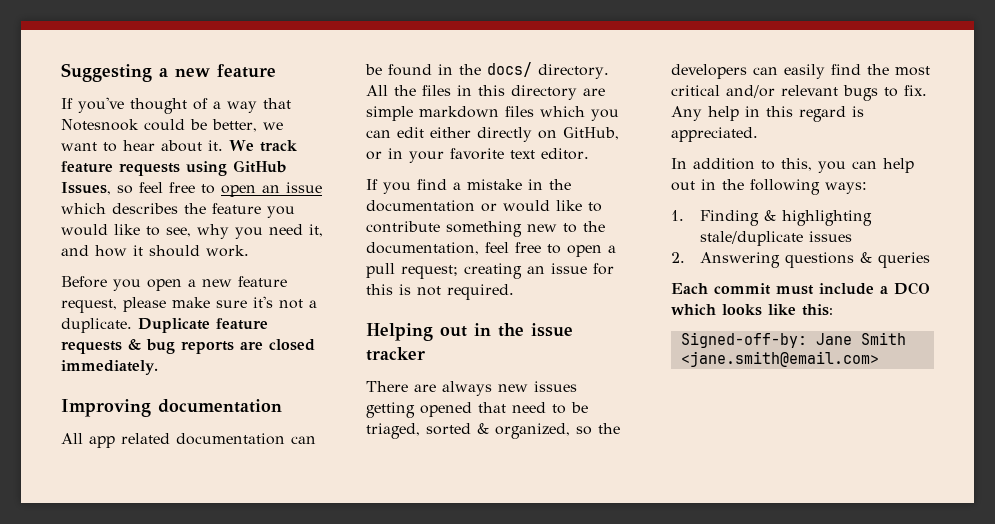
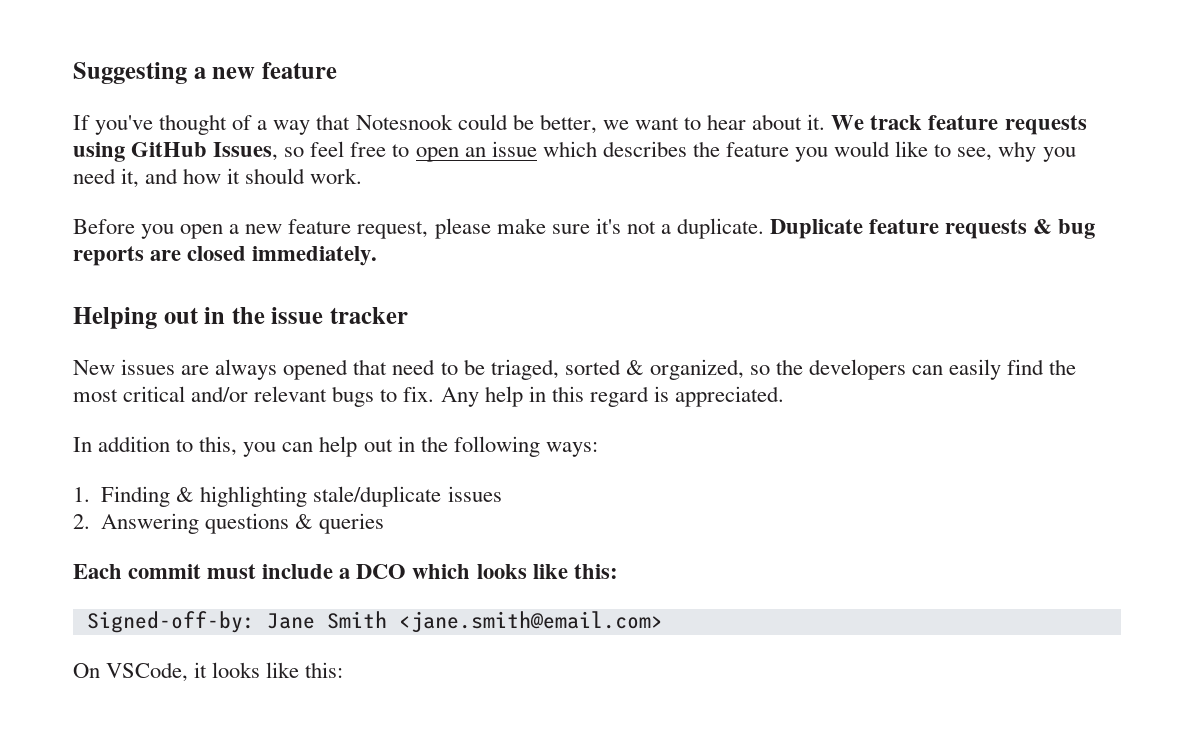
[61,399,282,417] [61,433,316,448] [365,62,609,79] [366,85,605,100] [366,106,619,121] [366,127,619,142] [366,148,589,163] [366,179,571,194] [366,200,602,212] [366,221,605,237] [366,242,616,257] [366,263,614,279] [366,284,514,300] // Improving documentation // All app related documentation can be found in the docs/ directory. All the files in this directory are simple markdown files which you can edit either directly on GitHub, or in your favorite text editor. // If you find a mistake in the documentation or would like to contribute something new to the documentation, feel free to open a pull request; creating an issue for this is not required. -> (378, 256) none
[366,381,577,396] [366,402,415,418] There are always new issues getting -> [73,359,278,380] New issues are always
(879, 359) none -> [73,662,344,682] // On VSCode, it looks like this:

